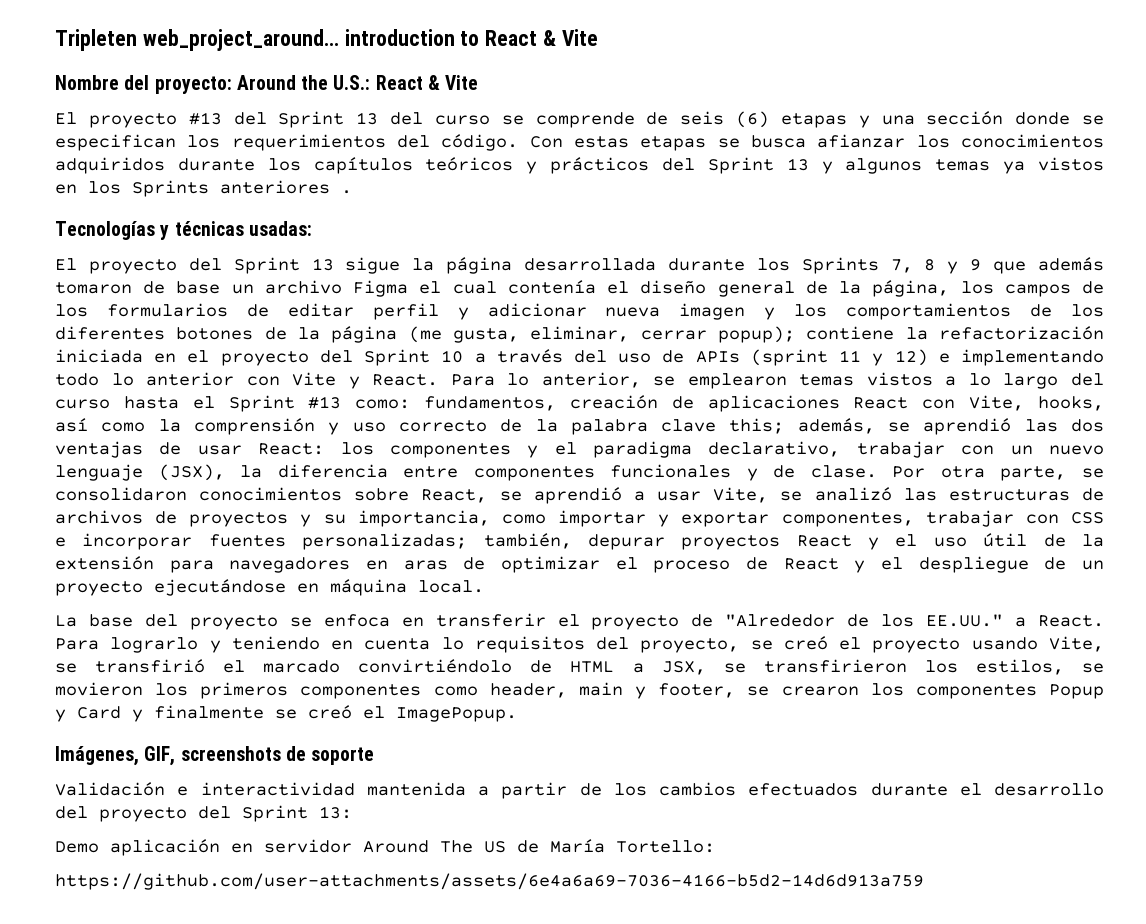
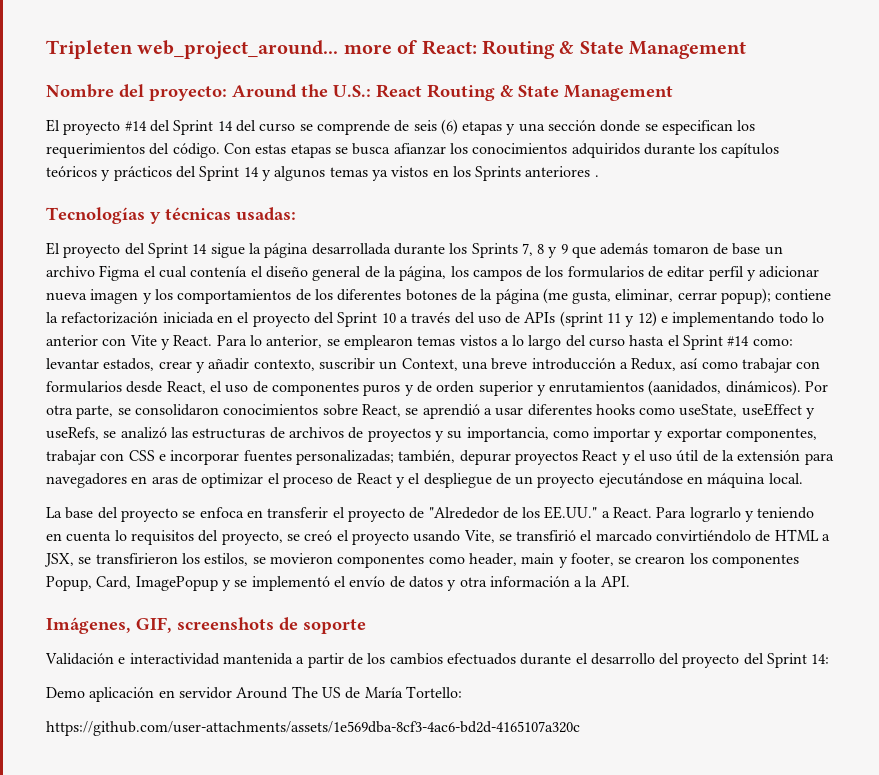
[344,29,598,46] introduction to React & Vite -> [343,40,747,59] more of React: Routing & State Management
[427,75,479,90] [55,111,379,128] & Vite // El proyecto #13 del Sprint 13 -> [427,84,673,101] [46,119,233,135] Routing & State Management // El proyecto #14 del Sprint 14
[786,158,809,171] 13 -> [243,167,259,177] 14
[311,258,334,271] 13 -> [192,244,208,254] 14
[308,395,1104,412] [55,418,1104,435] [55,441,1104,458] [55,464,877,481] #13 como: fundamentos, creación de aplicaciones React con Vite, hooks, así como la comprensión y uso correcto de la palabra clave this; además, se aprendió las dos ventajas de usar React: los componentes y el paradigma declarativo, trabajar con un nuevo lenguaje (JSX), la diferencia entre componentes funcionales y de clase. -> [727,336,793,346] [46,358,821,373] [46,380,801,396] #14 como: levantar estados, crear y añadir contexto, suscribir un Context, una breve introducción a Redux, así como trabajar con formularios desde React, el uso de componentes puros y de orden superior y enrutamientos (aanidados, dinámicos).
[713,487,769,503] Vite, -> [527,403,816,419] [46,427,99,440] diferentes hooks como useState, useEffect y useRefs,
[155,682,289,699] los primeros -> (333, 558) none
[1049,684,1105,699] [55,705,517,722] Popup y Card y finalmente se creó el ImagePopup. -> [46,576,630,591] Popup, Card, ImagePopup y se implementó el envío de datos y otra información a la API.
[319,806,352,819] 13: -> [811,654,830,664] 14:
[55,873,924,890] https://github.com/user-attachments/assets/6e4a6a69-7036-4166-b5d2-14d6d913a759 -> [46,721,580,736] https://github.com/user-attachments/assets/1e569dba-8cf3-4ac6-bd2d-4165107a320c

